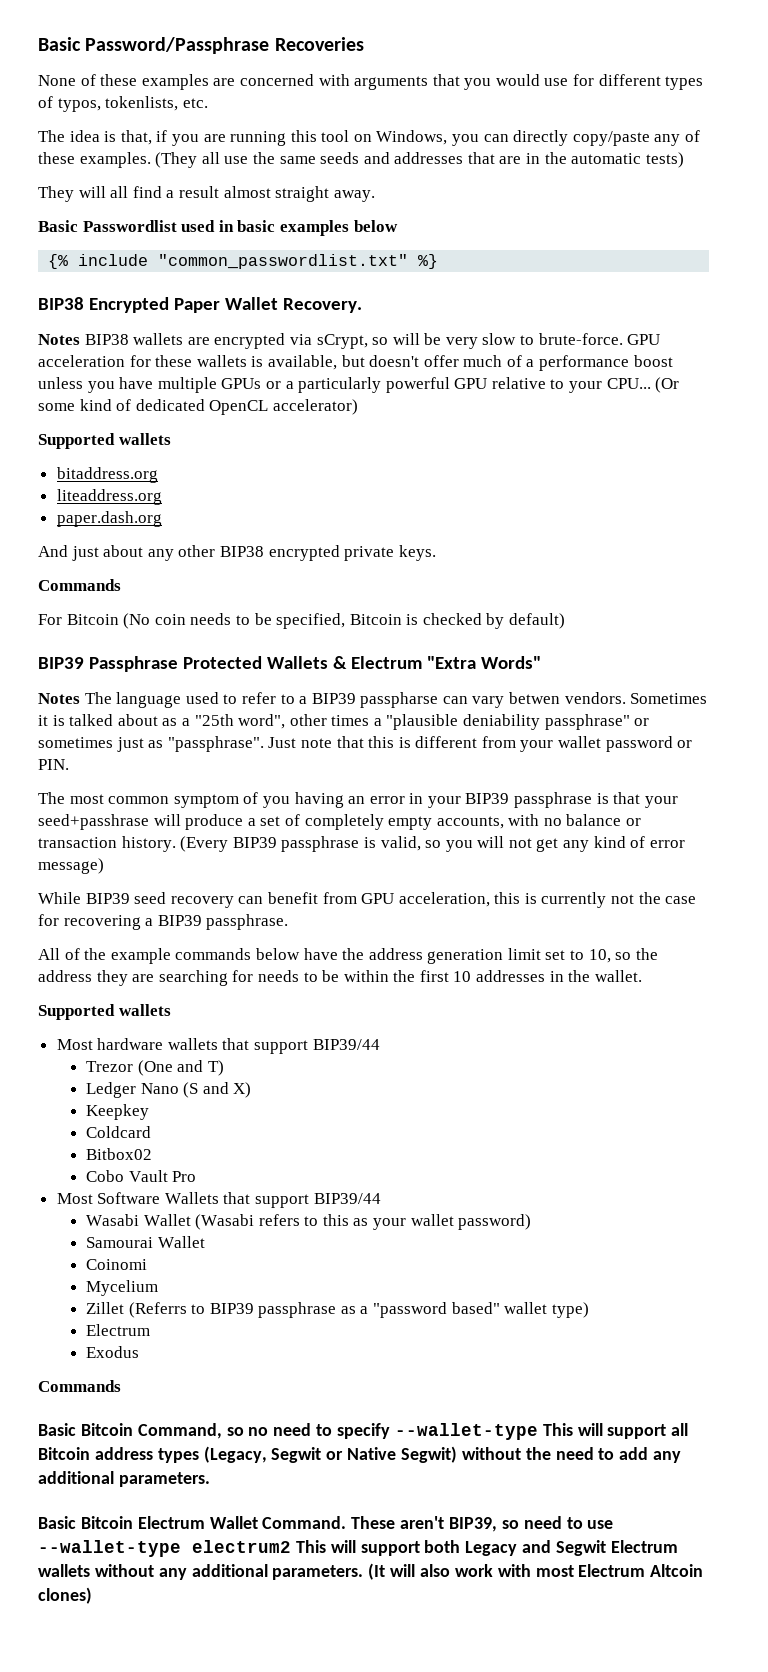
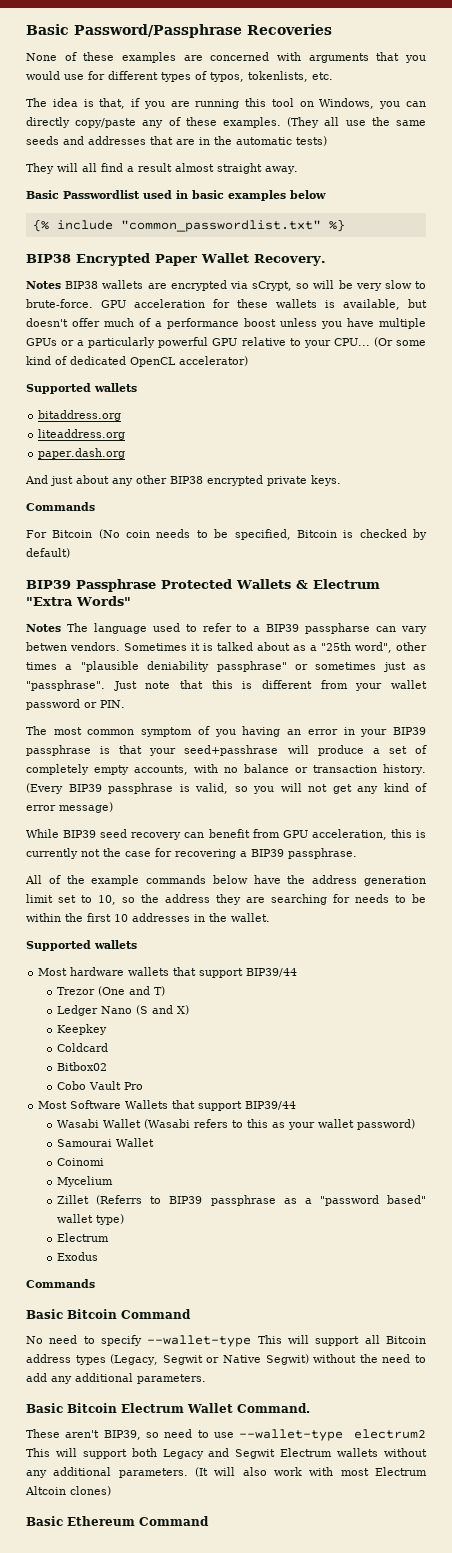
[137,1423,269,1439] Command, so no -> [121,1309,191,1319] [26,1336,43,1344] Command // No
(347, 1522) none -> (310, 1408) //
(92, 1595) none -> [26,1516,209,1526] // Basic Ethereum Command

